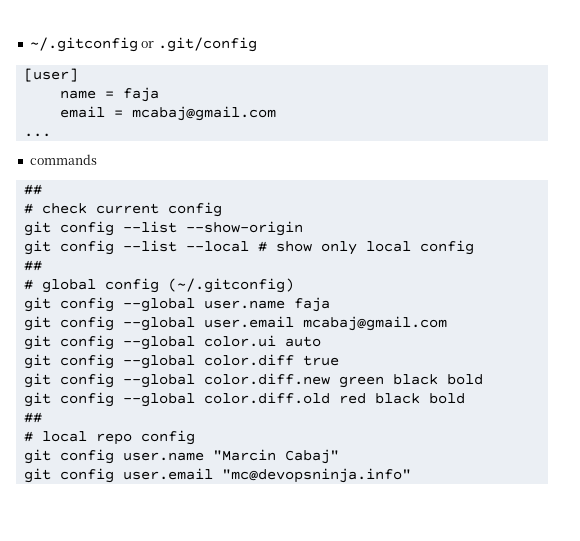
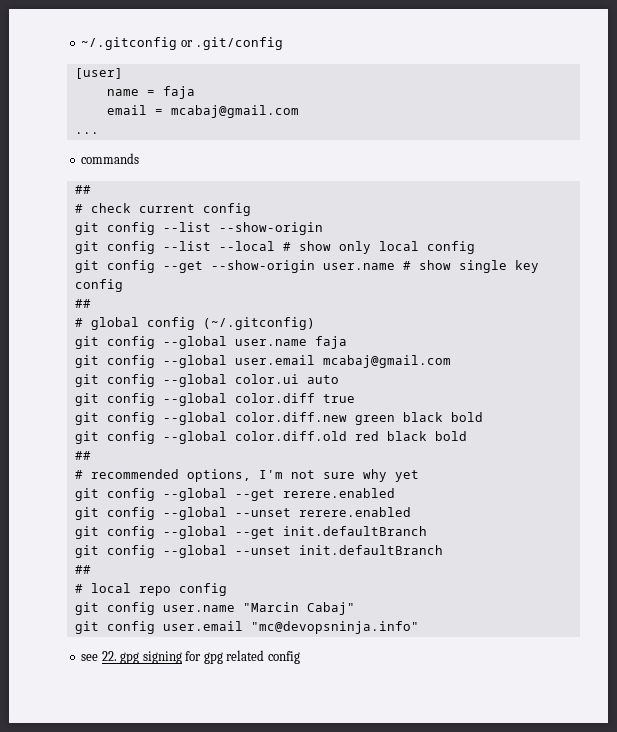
(474, 247) none -> [74,260,539,273] [74,279,123,292] // git config --get --show-origin user.name # show single key config
(42, 417) none -> [74,469,419,482] [74,488,395,501] [74,507,411,520] [74,526,427,539] [74,545,443,558] [74,565,91,574] // # recommended options, I'm not sure why yet // git config --global --get rerere.enabled // git config --global --unset rerere.enabled // git config --global --get init.defaultBranch // git config --global --unset init.defaultBranch // ##
(411, 475) none -> [81,650,300,664] // see 22. gpg signing for gpg related config

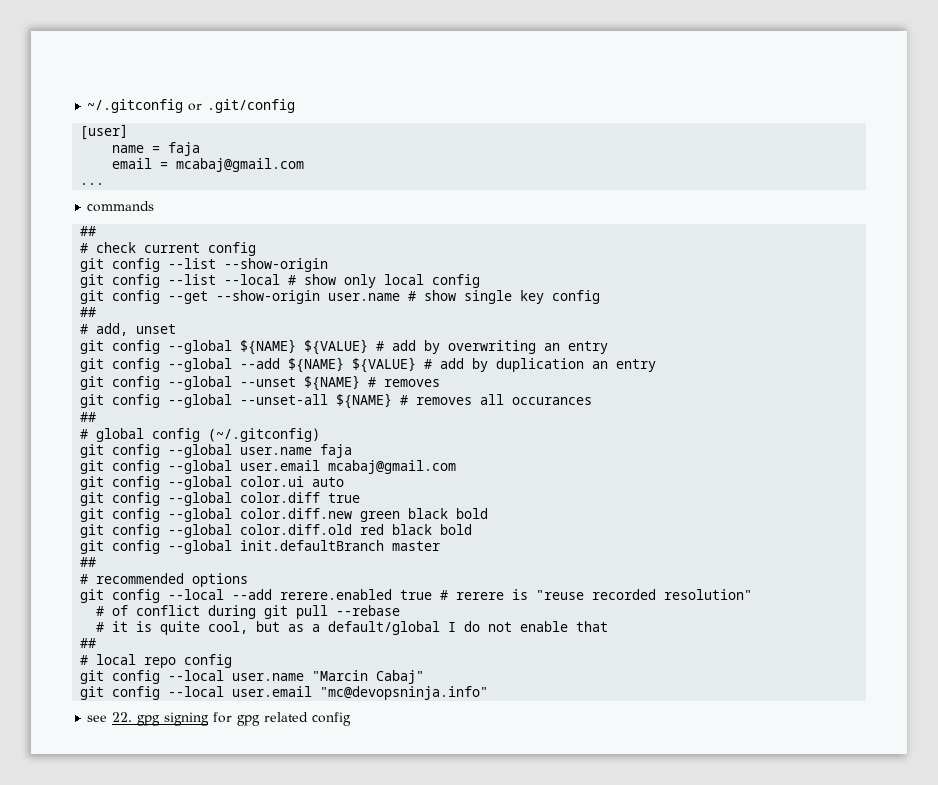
(91, 303) none -> [80,323,177,336] [80,339,609,355] [80,357,657,373] [80,375,441,391] [80,393,593,409] [80,412,97,422] // # add, unset // git config --global ${NAME} ${VALUE} # add by overwriting an entry // git config --global --add ${NAME} ${VALUE} # add by duplication an entry // git config --global --unset ${NAME} # removes // git config --global --unset-all ${NAME} # removes all occurances // ##
[74,451,91,460] [74,469,419,482] [74,488,395,501] [74,507,411,520] [74,526,427,539] [74,545,443,558] ## // # recommended options, I'm not sure why yet // git config --global --get rerere.enabled // git config --global --unset rerere.enabled // git config --global --get init.defaultBranch // git config --global --unset init.defaultBranch -> [80,540,441,554] [80,557,97,567] [80,573,249,587] [80,589,753,603] [96,605,401,619] [96,621,609,635] git config --global init.defaultBranch master // ## // # recommended options // git config --local --add rerere.enabled true # rerere is "reuse recorded resolution" // # of conflict during git pull --rebase // # it is quite cool, but as a default/global I do not enable that
(155, 608) none -> [168,670,225,681] --local
(155, 627) none -> [168,686,225,697] --local

